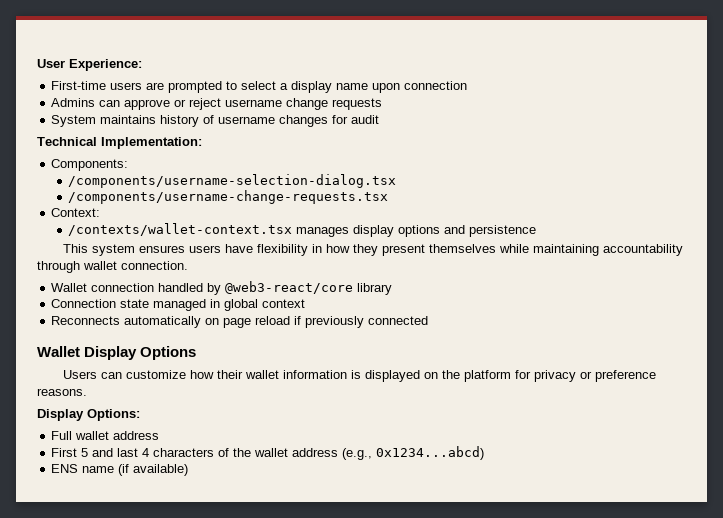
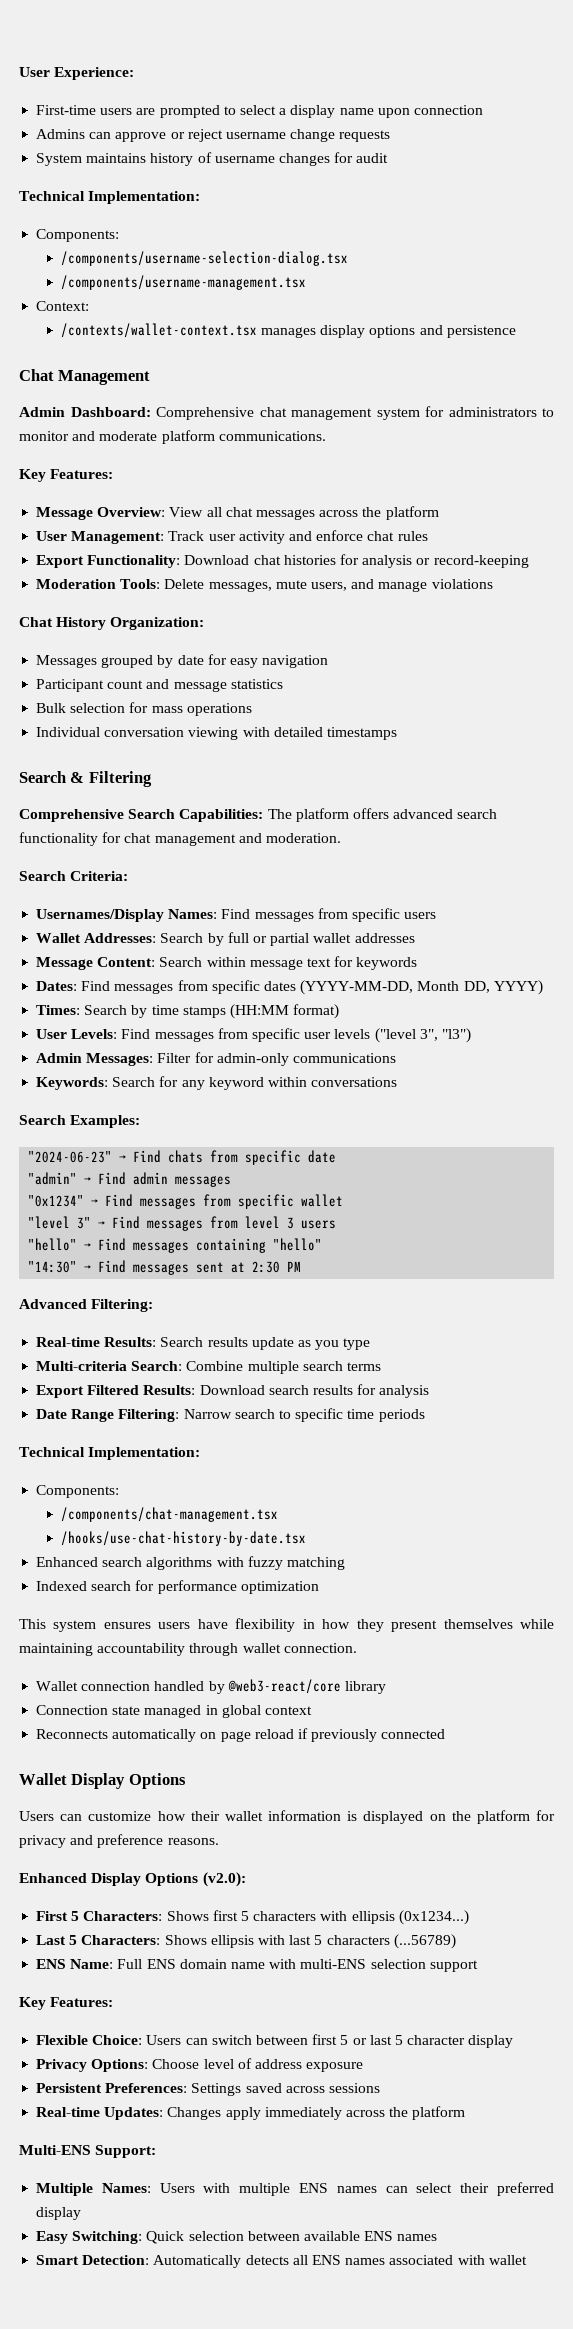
[68,190,389,204] /components/username-change-requests.tsx -> [60,275,306,290] /components/username-management.tsx
(537, 231) none -> [19,369,151,385] [19,406,554,420] [19,430,326,444] [19,469,114,482] [36,506,439,520] [36,530,428,544] [36,554,529,568] [36,579,493,592] [19,617,205,630] [36,654,329,668] [36,679,283,692] [36,702,252,716] [36,727,397,740] [19,771,152,787] [19,808,498,822] [19,832,341,846] [19,871,129,881] [36,908,437,922] [36,932,415,946] [36,956,418,970] [36,980,543,995] [36,1004,340,1019] [36,1028,471,1043] [36,1052,396,1066] [36,1076,398,1090] [19,1115,141,1128] [28,1150,337,1165] [28,1172,232,1187] [28,1194,344,1209] [28,1216,337,1231] [28,1238,323,1253] [28,1260,302,1275] [19,1299,154,1312] [36,1337,371,1350] [36,1361,381,1374] [36,1384,430,1398] [36,1408,425,1422] [19,1447,201,1460] [36,1485,120,1498] [60,1507,278,1522] [60,1531,306,1546] [36,1556,345,1570] [36,1580,319,1594] // Chat Management // Admin Dashboard: Comprehensive chat management system for administrators to monitor and moderate platform communications. // Key Features: // Message Overview: View all chat messages across the platform // User Management: Track user activity and enforce chat rules // Export Functionality: Download chat histories for analysis or record-keeping // Moderation Tools: Delete messages, mute users, and manage violations // Chat History Organization: // Messages grouped by date for easy navigation // Participant count and message statistics // Bulk selection for mass operations // Individual conversation viewing with detailed timestamps // Search & Filtering // Comprehensive Search Capabilities: The platform offers advanced search functionality for chat management and moderation. // Search Criteria: // Usernames/Display Names: Find messages from specific users // Wallet Addresses: Search by full or partial wallet addresses // Message Content: Search within message text for keywords // Dates: Find messages from specific dates (YYYY-MM-DD, Month DD, YYYY) // Times: Search by time stamps (HH:MM format) // User Levels: Find messages from specific user levels ("level 3", "l3") // Admin Messages: Filter for admin-only communications // Keywords: Search for any keyword within conversations // Search Examples: // "2024-06-23" → Find chats from specific date // "admin" → Find admin messages // "0x1234" → Find messages from specific wallet // "level 3" → Find messages from level 3 users // "hello" → Find messages containing "hello" // "14:30" → Find messages sent at 2:30 PM // Advanced Filtering: // Real-time Results: Search results update as you type // Multi-criteria Search: Combine multiple search terms // Export Filtered Results: Download search results for analysis // Date Range Filtering: Narrow search to specific time periods // Technical Implementation: // Components: // /components/chat-management.tsx // /hooks/use-chat-history-by-date.tsx // Enhanced search algorithms with fuzzy matching // Indexed search for performance optimization
[580,371,593,379] or -> [70,1835,94,1845] and
[37,409,140,421] [51,431,160,440] [51,446,485,460] [51,464,189,476] Display Options: // Full wallet address // First 5 and last 4 characters of the wallet address (e.g., 0x1234...abcd) // ENS name (if available) -> [19,1872,246,1887] [36,1910,469,1925] [36,1934,456,1949] [36,1959,478,1972] [19,1997,114,2010] [36,2034,514,2048] [36,2058,364,2072] [36,2083,380,2096] [36,2106,466,2120] [19,2145,157,2158] [36,2182,555,2196] [36,2207,82,2220] [36,2231,438,2244] [36,2255,527,2268] Enhanced Display Options (v2.0): // First 5 Characters: Shows first 5 characters with ellipsis (0x1234...) // Last 5 Characters: Shows ellipsis with last 5 characters (...56789) // ENS Name: Full ENS domain name with multi-ENS selection support // Key Features: // Flexible Choice: Users can switch between first 5 or last 5 character display // Privacy Options: Choose level of address exposure // Persistent Preferences: Settings saved across sessions // Real-time Updates: Changes apply immediately across the platform // Multi-ENS Support: // Multiple Names: Users with multiple ENS names can select their preferred display // Easy Switching: Quick selection between available ENS names // Smart Detection: Automatically detects all ENS names associated with wallet

